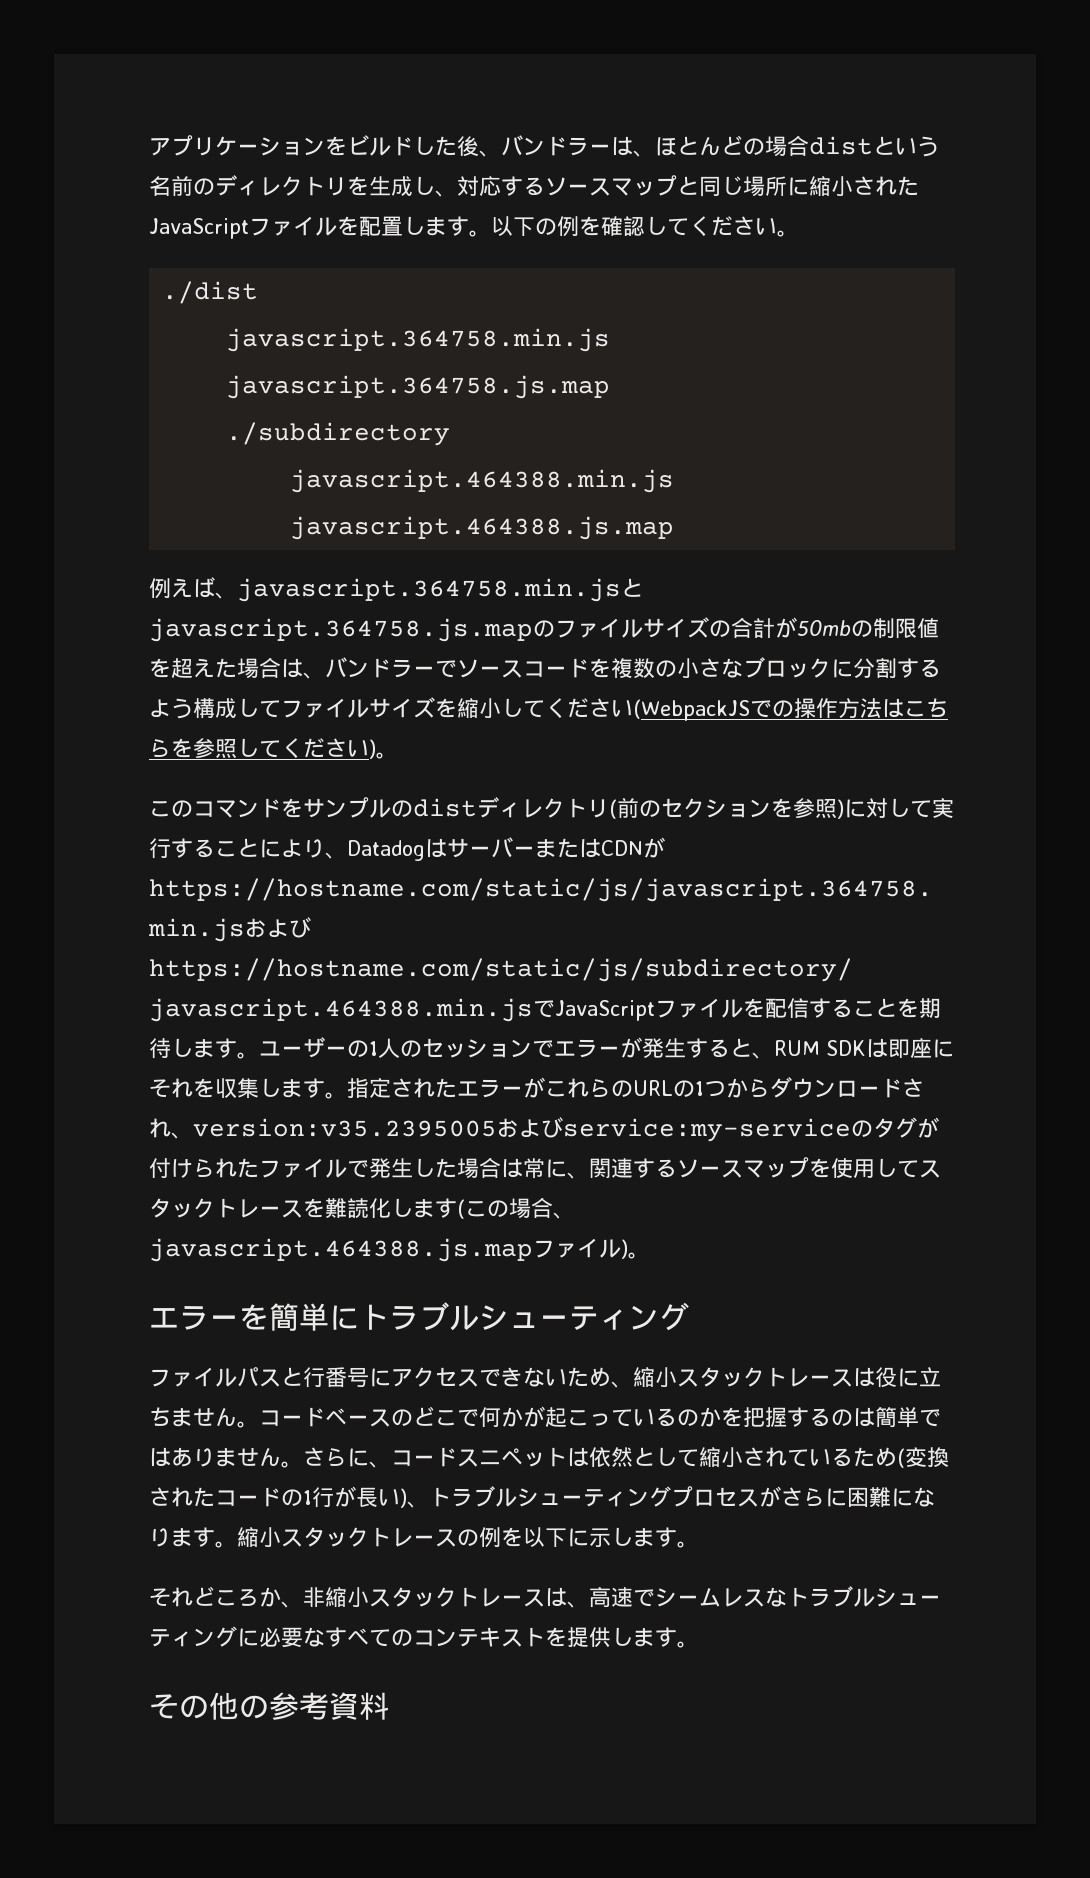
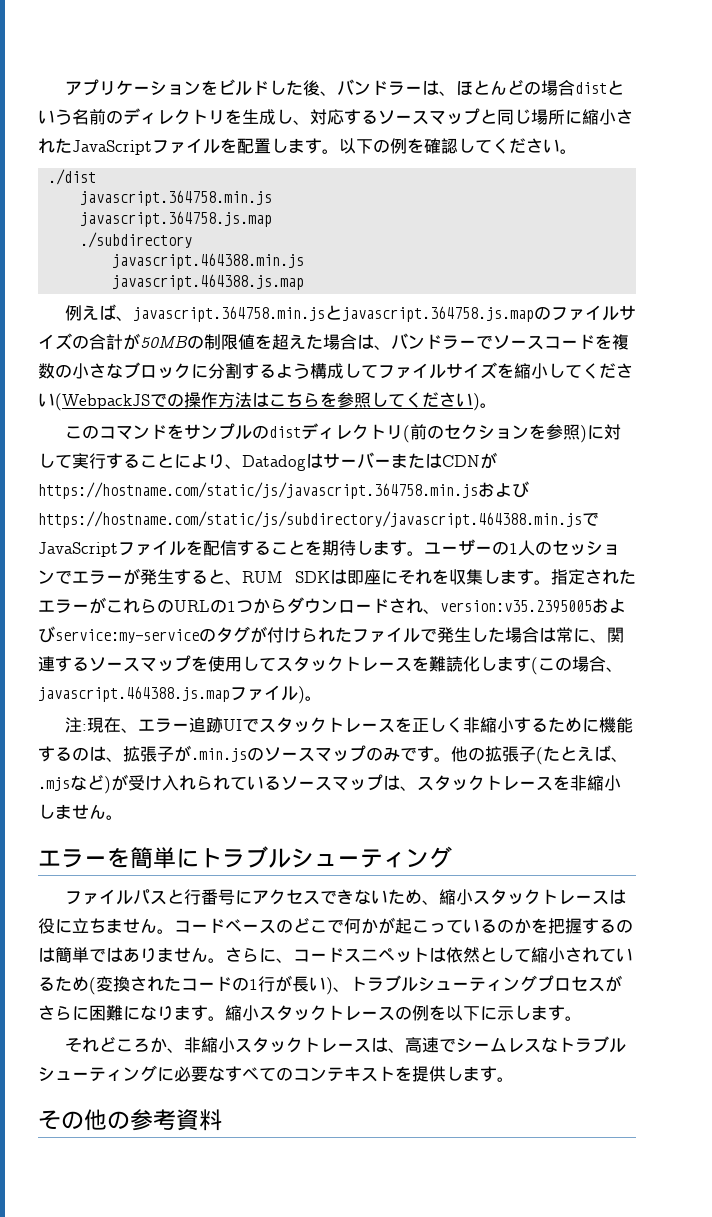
[797,620,851,636] 50mb -> [140,335,188,348] 50MB
(650, 1255) none -> [64,717,633,733] [38,745,628,765] [38,774,621,794] [38,804,123,820] // 注:現在、エラー追跡UIでスタックトレースを正しく非縮小するために機能するのは、拡張子が.min.jsのソースマップのみです。他の拡張子(たとえば、.mjsなど)が受け入れられているソースマップは、スタックトレースを非縮小しません。

